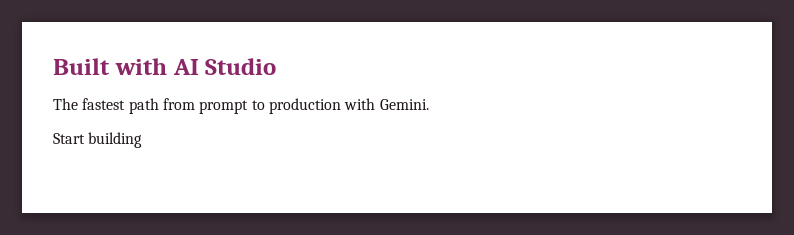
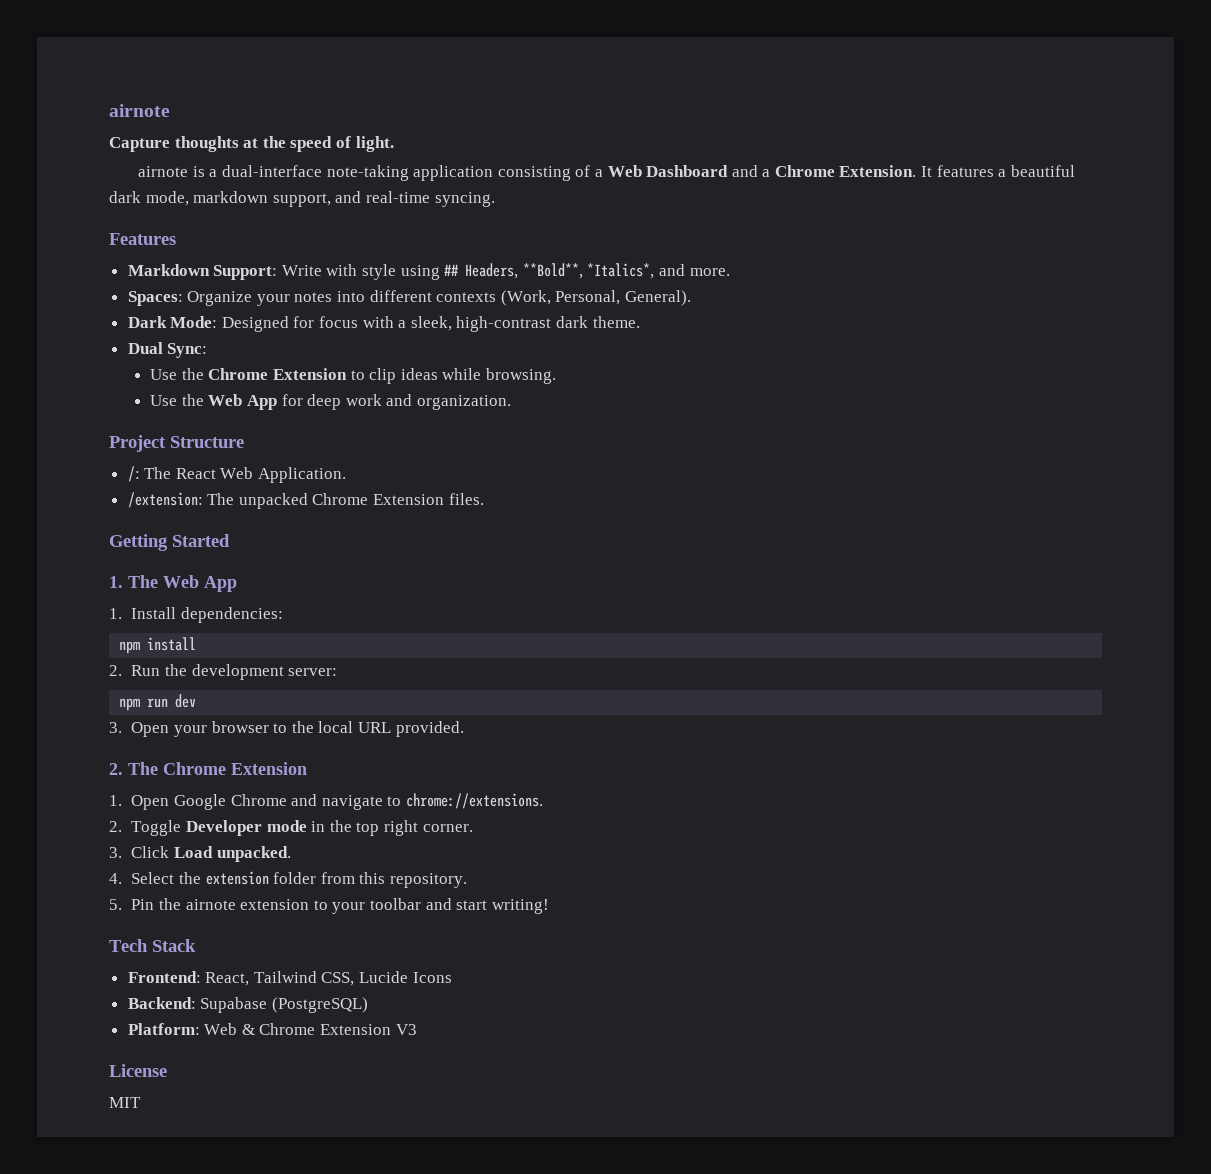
[53,58,277,75] [53,98,429,114] [53,132,143,148] Built with AI Studio // The fastest path from prompt to production with Gemini. // Start building -> [109,104,170,117] [109,136,394,152] [138,165,1075,181] [109,191,495,207] [109,233,176,245] [127,263,730,280] [127,290,692,306] [127,316,640,332] [127,342,208,358] [150,368,556,384] [150,394,511,410] [109,435,244,452] [127,466,347,483] [127,492,484,509] [109,534,230,551] [109,575,237,592] [109,607,284,623] [119,637,197,654] [109,664,338,680] [119,694,197,711] [109,721,464,737] [109,762,307,775] [109,793,544,810] [109,820,473,836] [109,846,291,862] [109,871,468,888] [109,898,549,914] [109,939,196,952] [127,971,452,986] [127,997,368,1013] [127,1023,417,1035] [109,1064,167,1077] [109,1097,141,1108] airnote // Capture thoughts at the speed of light. // airnote is a dual-interface note-taking application consisting of a Web Dashboard and a Chrome Extension. It features a beautiful dark mode, markdown support, and real-time syncing. // Features // Markdown Support: Write with style using ## Headers, **Bold**, *Italics*, and more. // Spaces: Organize your notes into different contexts (Work, Personal, General). // Dark Mode: Designed for focus with a sleek, high-contrast dark theme. // Dual Sync: // Use the Chrome Extension to clip ideas while browsing. // Use the Web App for deep work and organization. // Project Structure // /: The React Web Application. // /extension: The unpacked Chrome Extension files. // Getting Started // 1. The Web App // 1. Install dependencies: // npm install // 2. Run the development server: // npm run dev // 3. Open your browser to the local URL provided. // 2. The Chrome Extension // 1. Open Google Chrome and navigate to chrome://extensions. // 2. Toggle Developer mode in the top right corner. // 3. Click Load unpacked. // 4. Select the extension folder from this repository. // 5. Pin the airnote extension to your toolbar and start writing! // Tech Stack // Frontend: React, Tailwind CSS, Lucide Icons // Backend: Supabase (PostgreSQL) // Platform: Web & Chrome Extension V3 // License // MIT

